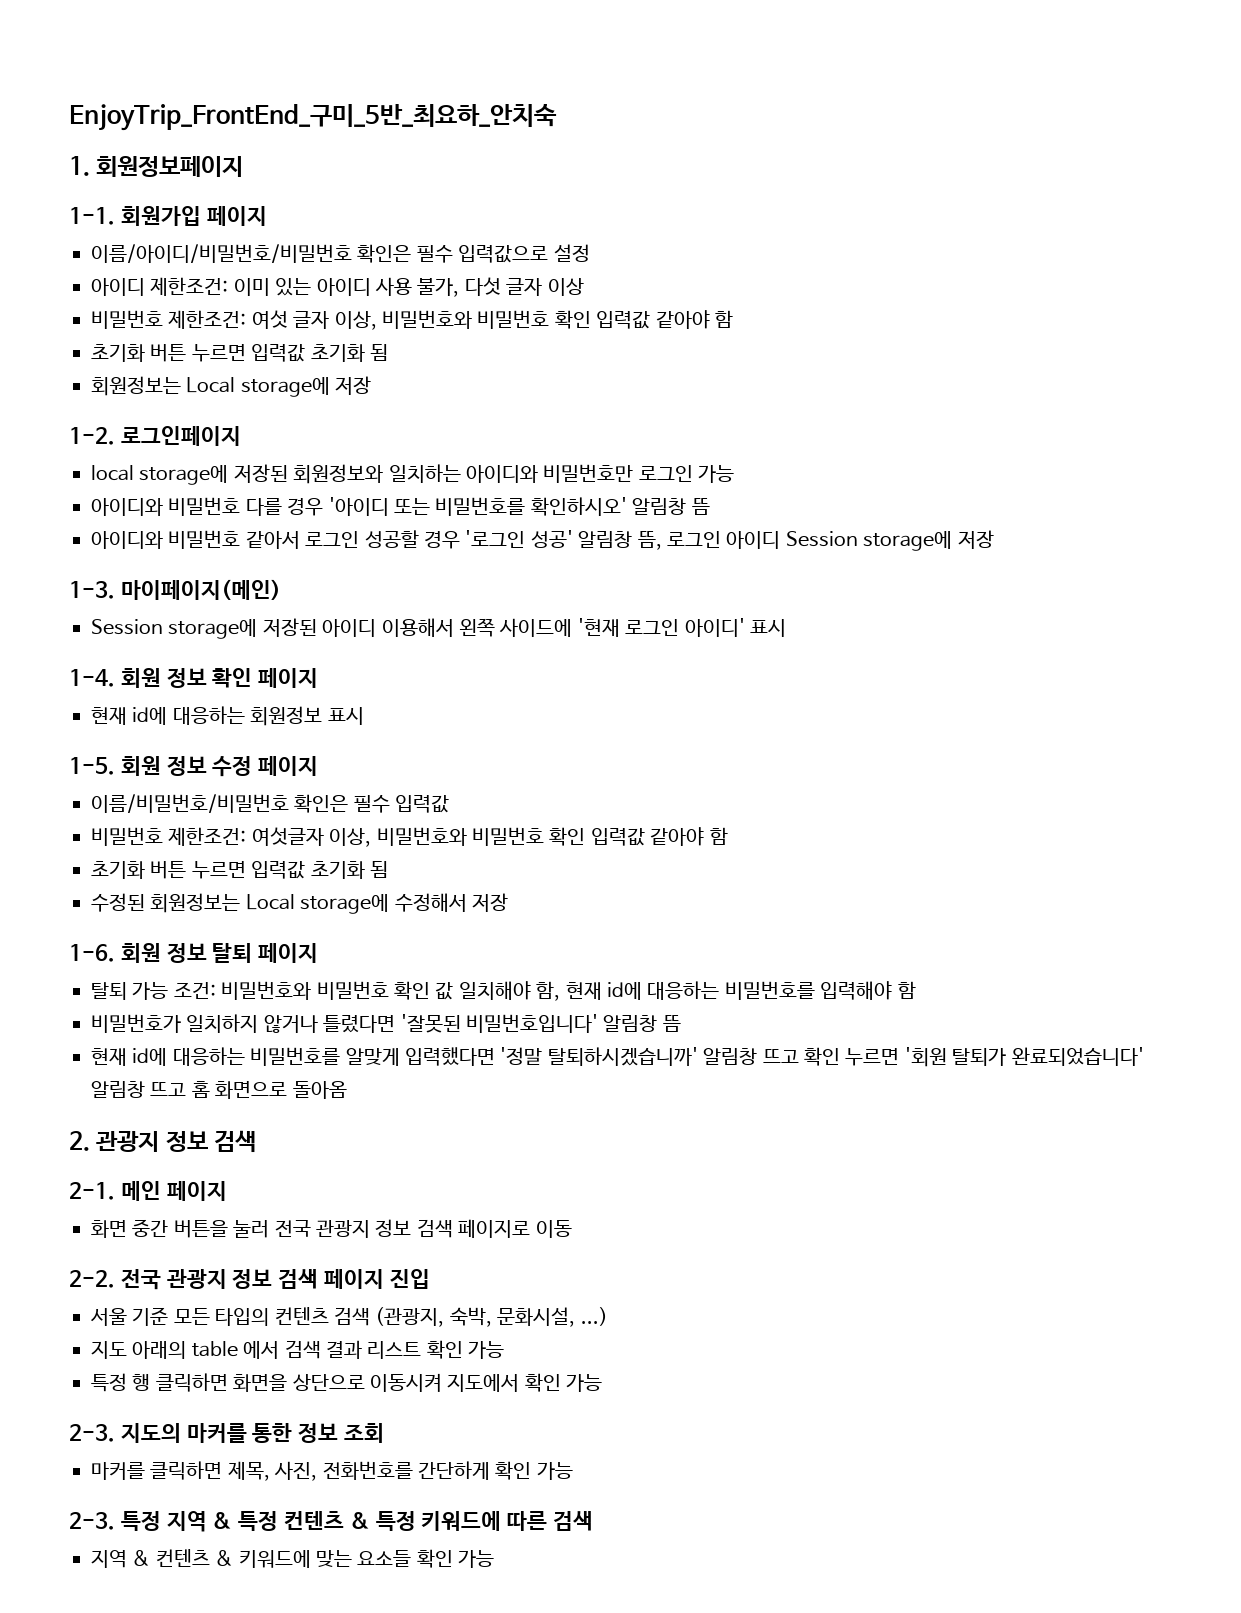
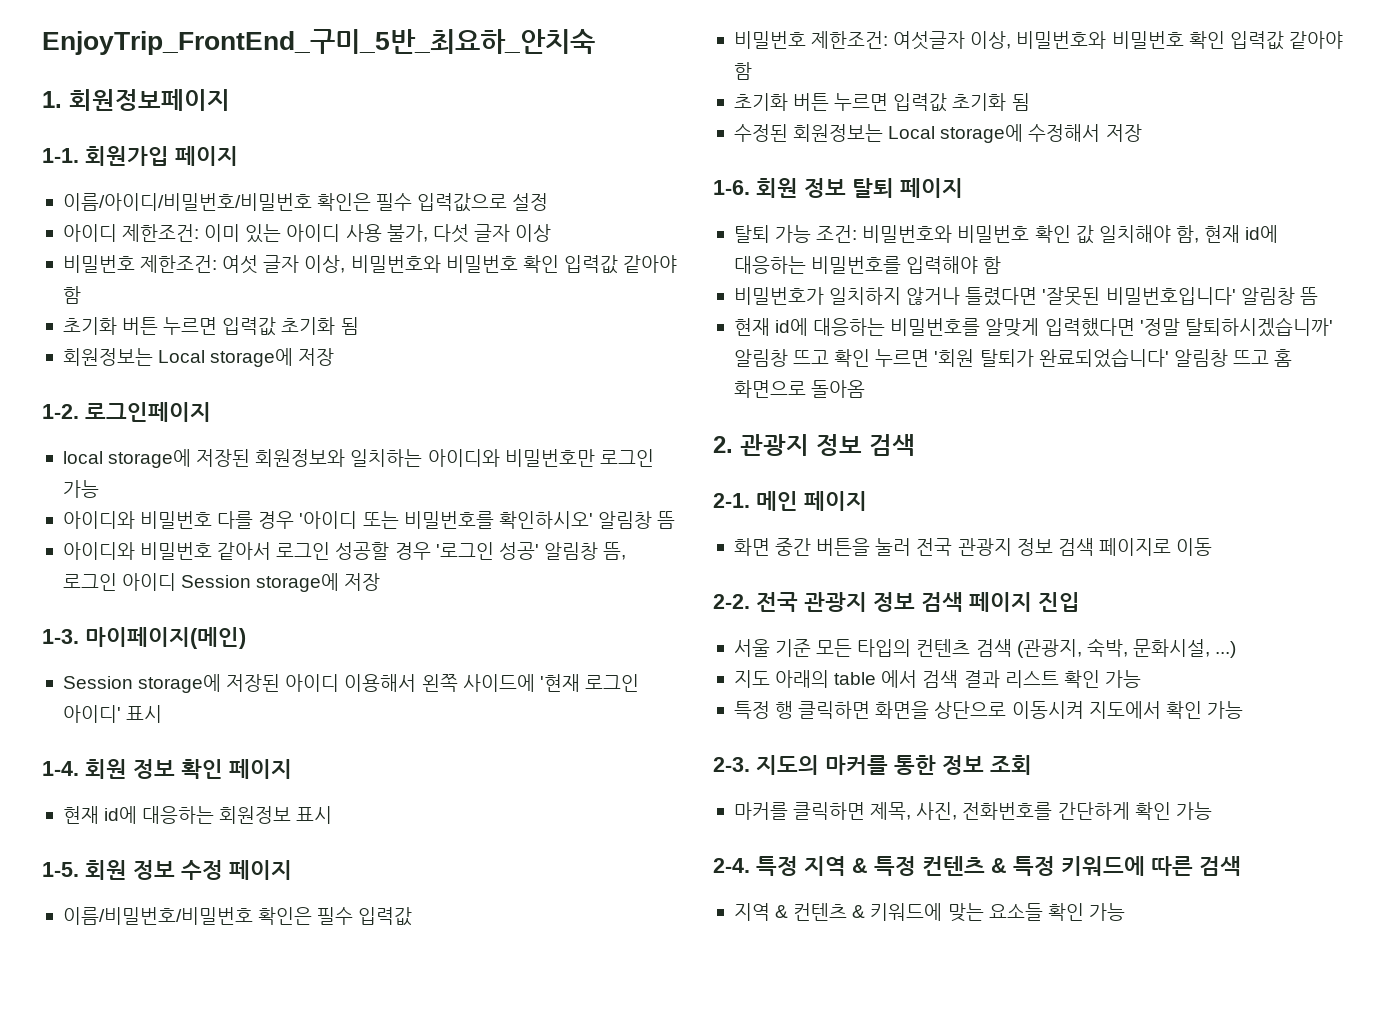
[69,1512,115,1530] 2-3. -> [713,858,750,873] 2-4.

